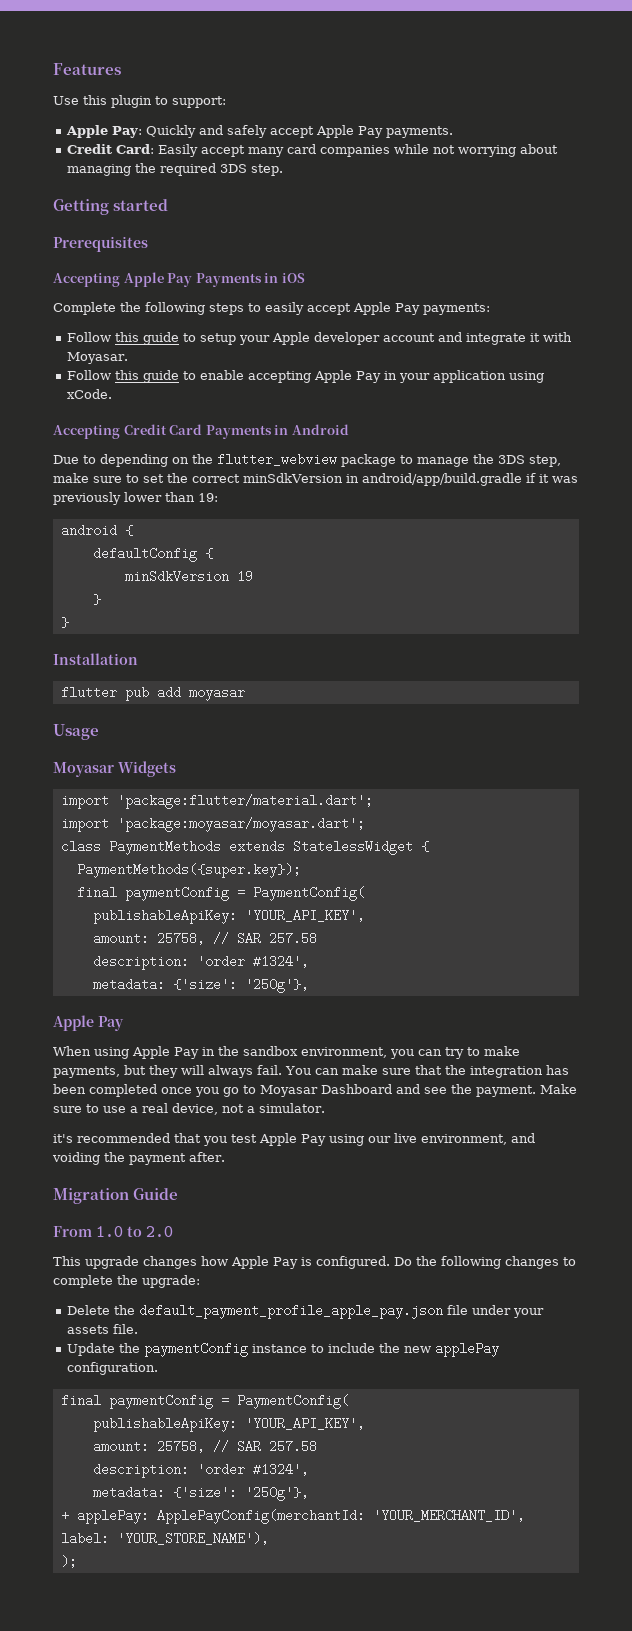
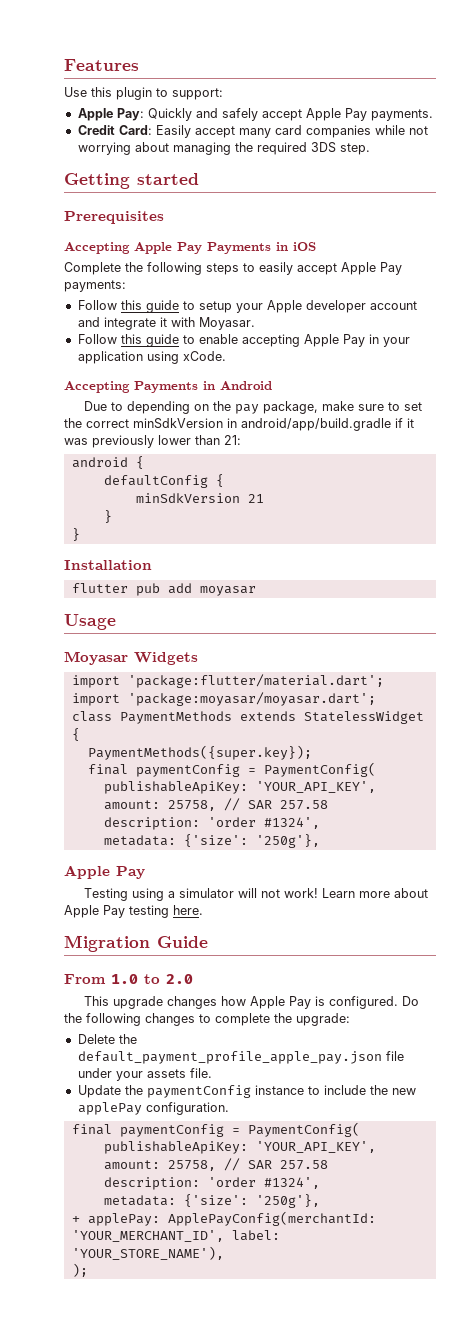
[123,424,203,435] Credit Card -> (130, 387) none
[217,453,561,467] flutter_webview package to manage the 3DS step, -> [235,401,319,414] pay package,
[198,493,218,502] 19: -> [224,435,241,445] 21:
[236,570,253,583] 19 -> [247,494,264,503] 21
[53,1046,520,1059] [53,1065,569,1078] [53,1084,577,1097] [53,1103,325,1115] [53,1133,535,1146] [52,1152,225,1165] When using Apple Pay in the sandbox environment, you can try to make payments, but they will always fail. You can make sure that the integration has been completed once you go to Moyasar Dashboard and see the payment. Make sure to use a real device, not a simulator. // it's recommended that you test Apple Pay using our live environment, and voiding the payment after. -> [84,888,429,901] [64,905,203,918] Testing using a simulator will not work! Learn more about Apple Pay testing here.

